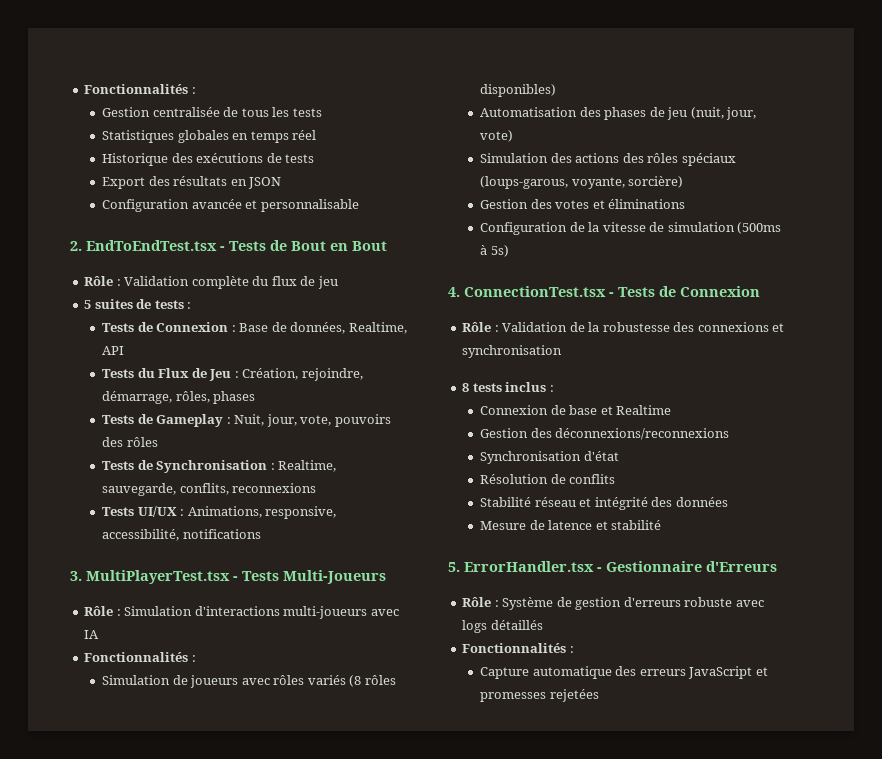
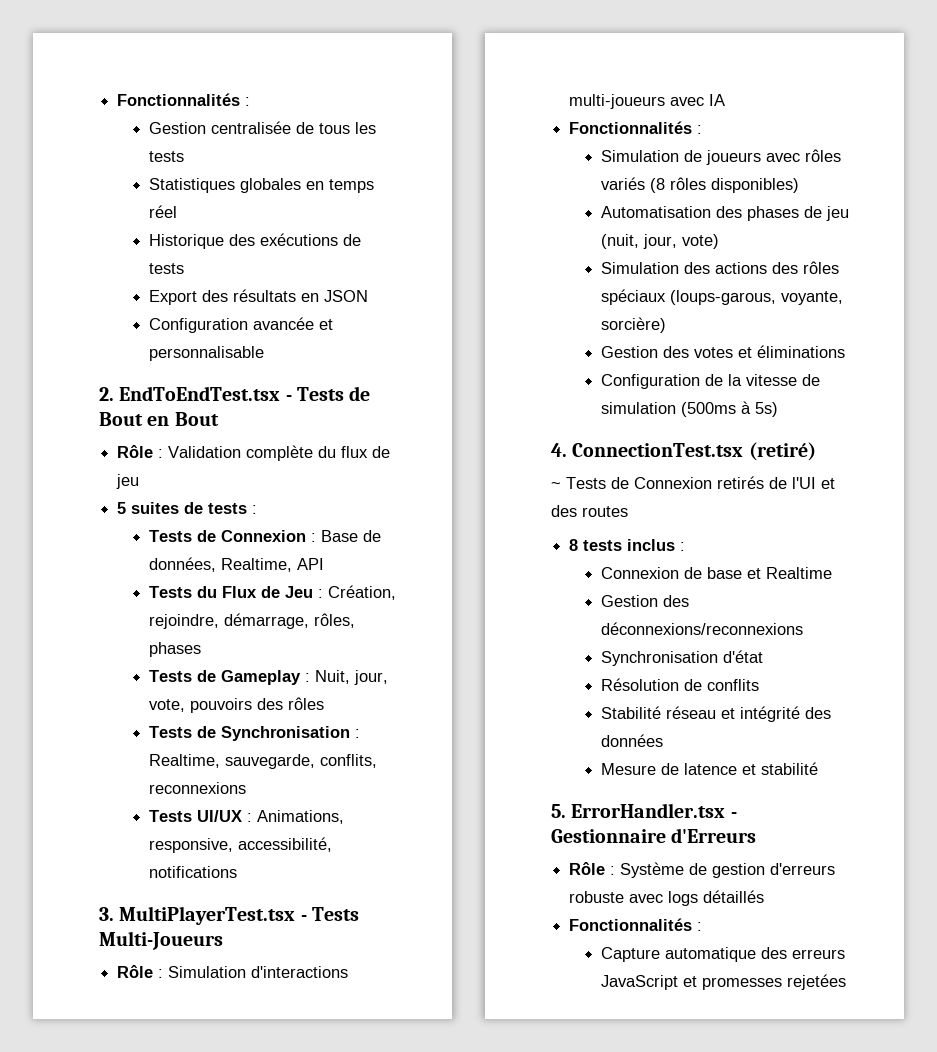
[609,286,760,297] [462,322,785,332] [462,345,563,358] - Tests de Connexion // Rôle : Validation de la robustesse des connexions et synchronisation -> [748,442,816,461] [551,476,835,489] [551,505,628,517] (retiré) // ~ Tests de Connexion retirés de l'UI et des routes

